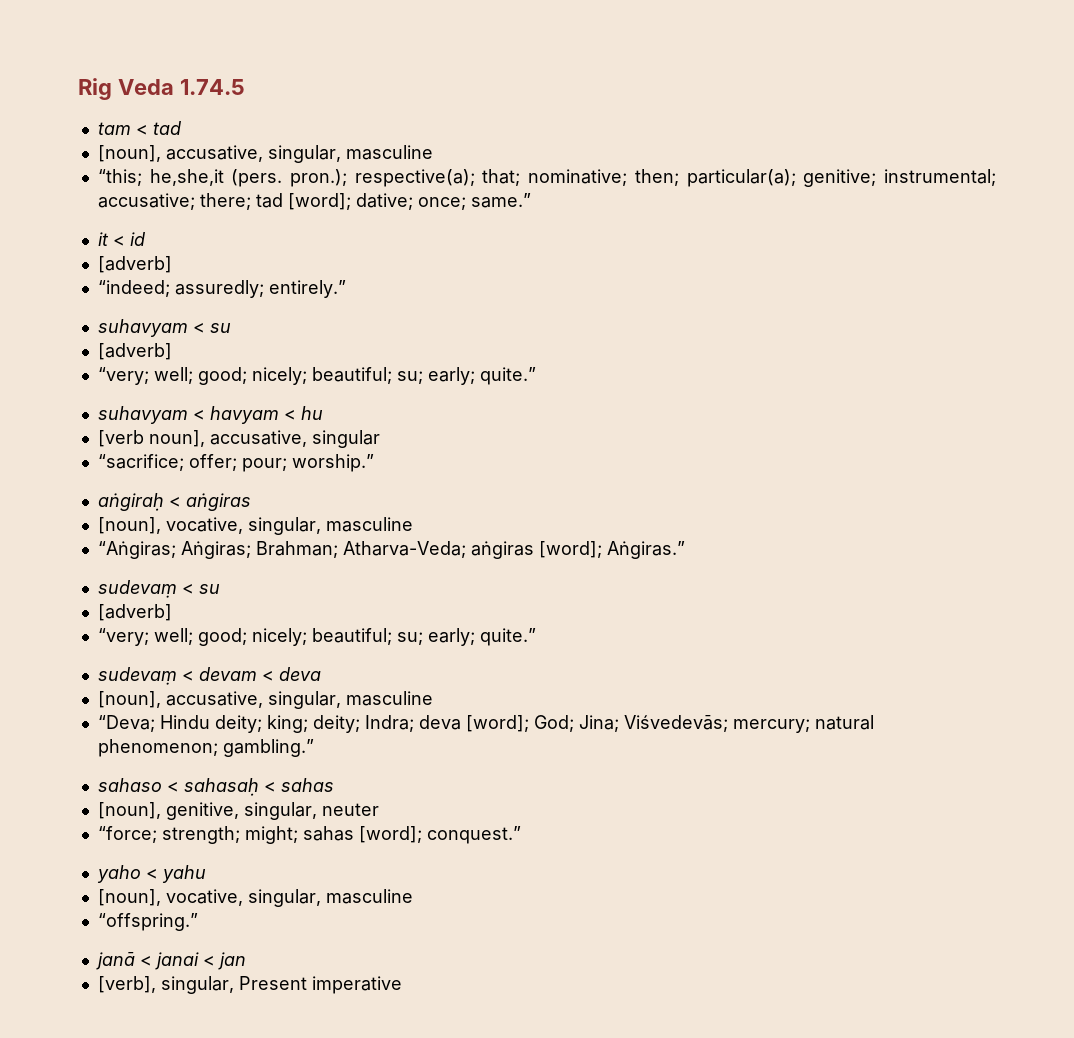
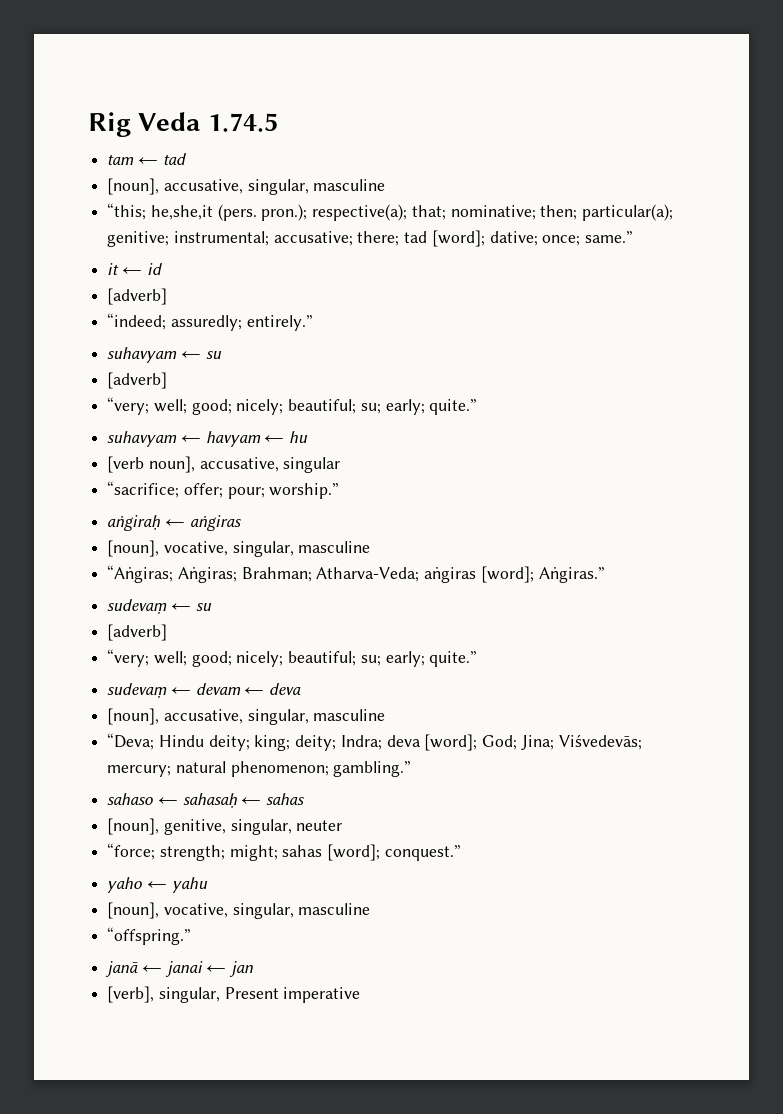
[135,125,148,135] < -> [137,157,158,165] ←
[112,236,125,246] < -> [121,267,142,275] ←
[192,323,205,333] < -> [180,351,201,359] ←
[192,406,296,424] < havyam < -> [180,431,285,447] ← havyam ←
[168,497,181,507] < -> [164,519,185,527] ←
[181,584,194,594] < -> [170,603,191,611] ←
[181,667,274,681] < devam < -> [170,683,265,695] ← devam ←
[166,778,276,796] < sahasaḥ < -> [157,793,262,808] ← sahasaḥ ←
[145,869,158,879] < -> [146,881,167,889] ←
[139,952,215,970] < janai < -> [141,961,227,977] ← janai ←

